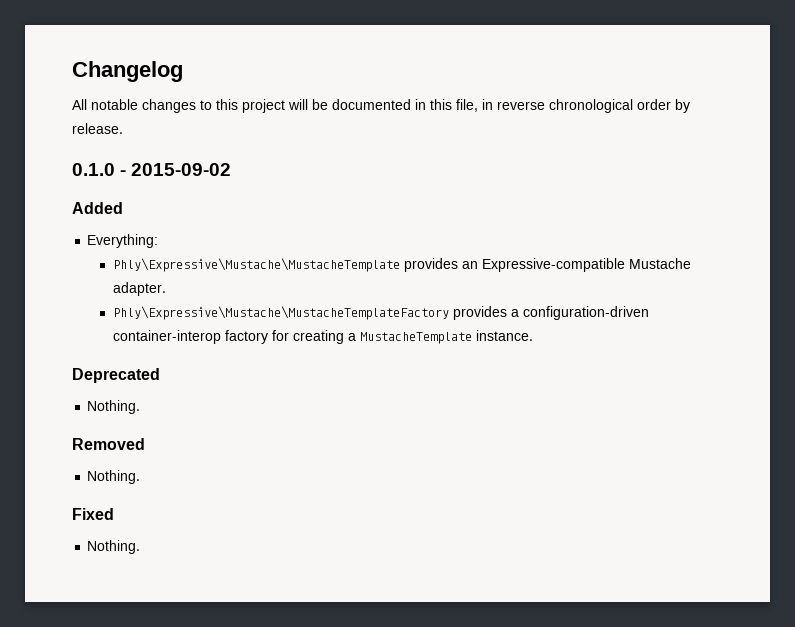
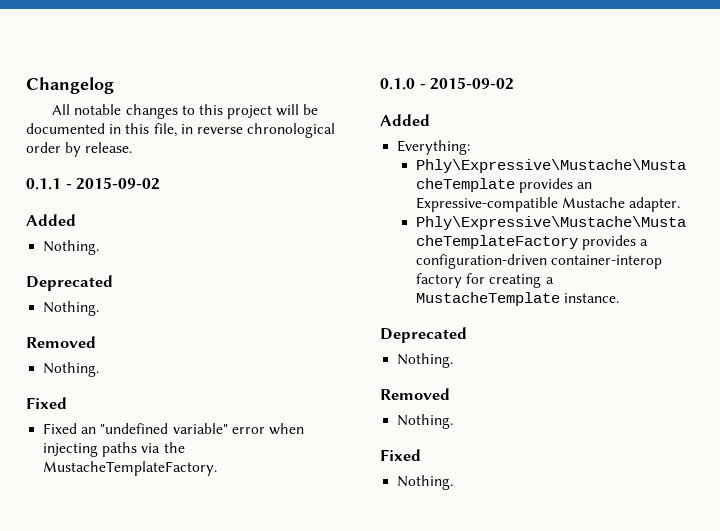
(123, 128) none -> [26,177,161,190] [26,214,76,226] [43,240,100,255] [26,275,113,291] [43,301,100,316] [26,336,96,348] [43,362,100,377] [26,397,67,409] [43,423,304,435] [43,442,185,457] [43,461,218,476] // 0.1.1 - 2015-09-02 // Added // Nothing. // Deprecated // Nothing. // Removed // Nothing. // Fixed // Fixed an "undefined variable" error when injecting paths via the MustacheTemplateFactory.

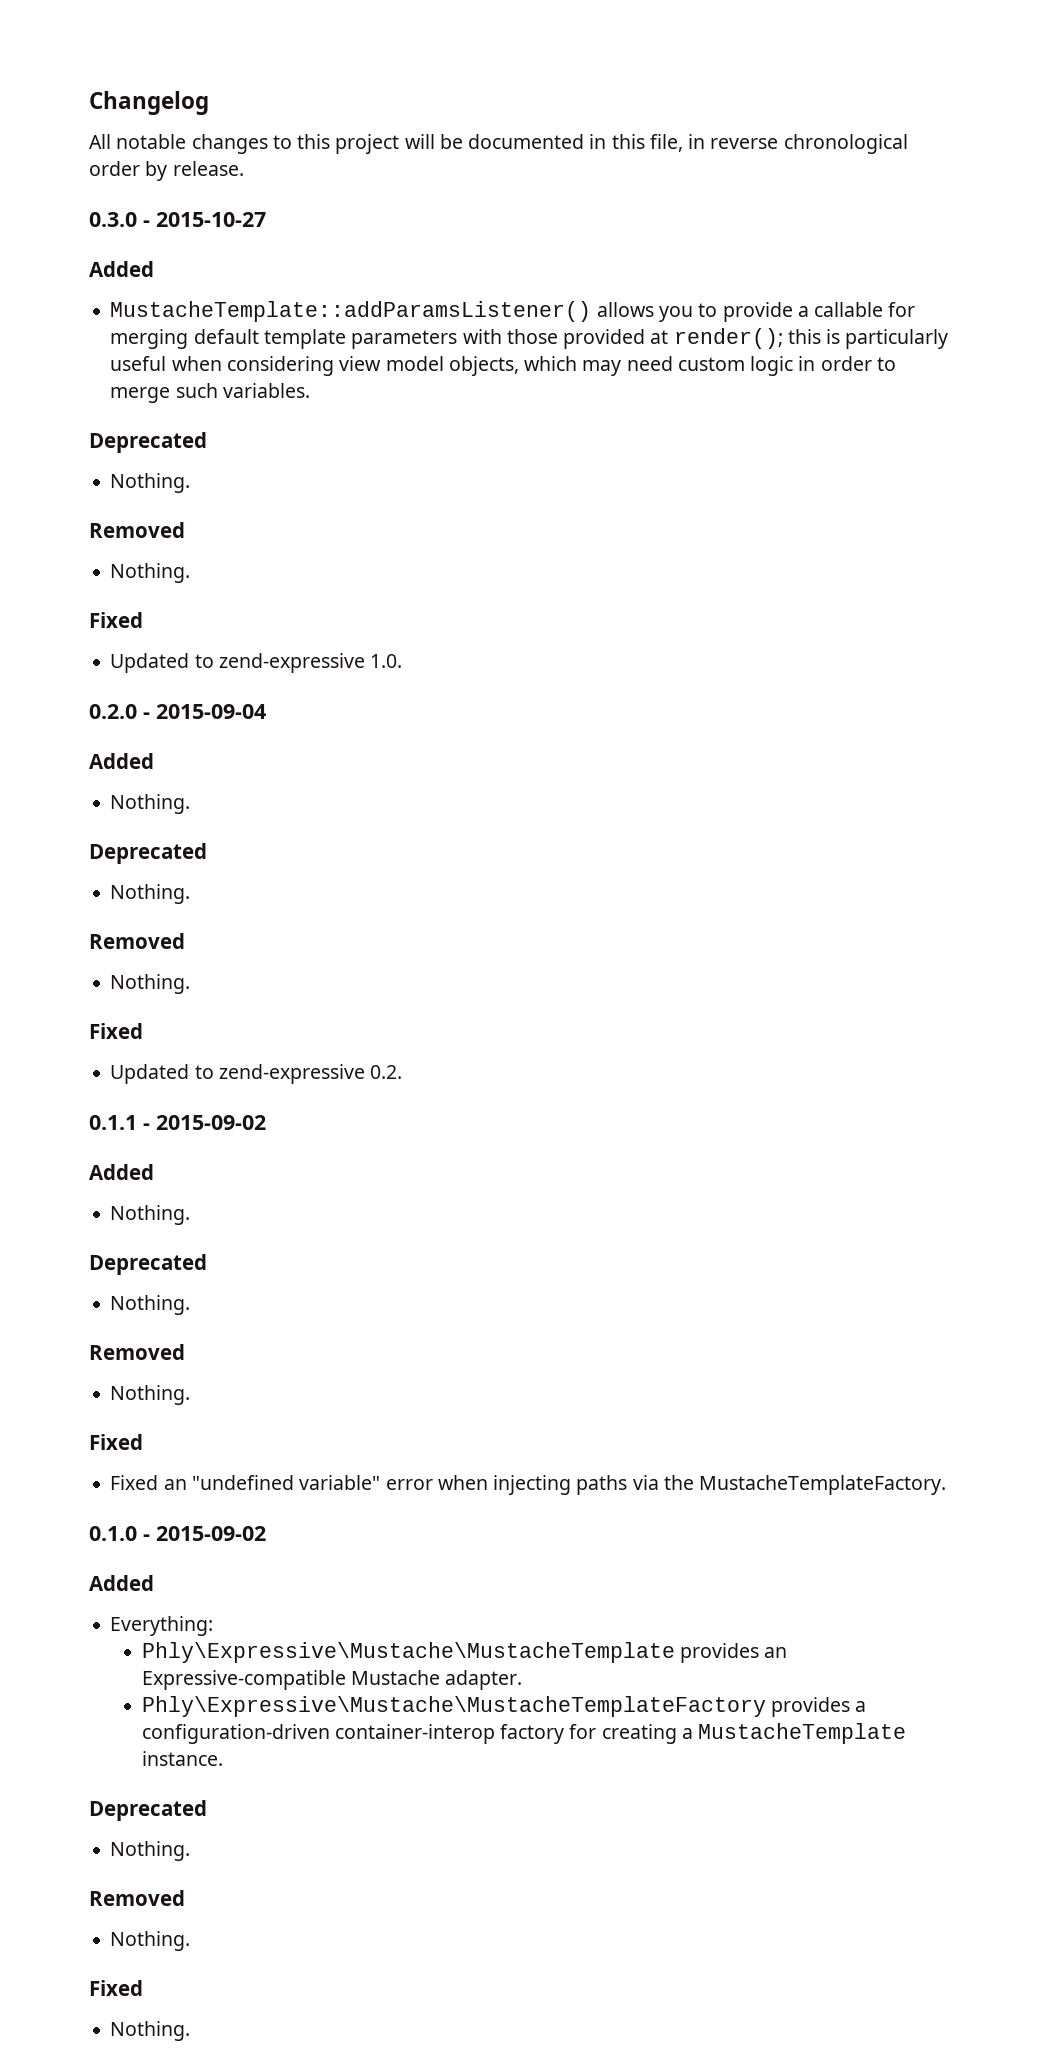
(133, 147) none -> [89,212,266,227] [89,261,154,277] [110,301,916,322] [110,328,949,349] [110,356,896,376] [110,383,310,403] [89,432,207,453] [110,473,191,493] [89,522,185,538] [110,563,191,583] [89,612,143,628] [110,653,403,673] [89,704,266,719] [89,753,154,769] [110,794,191,814] [89,843,207,864] [110,884,191,904] [89,933,185,949] [110,974,191,994] [89,1023,143,1039] [110,1064,403,1084] // 0.3.0 - 2015-10-27 // Added // MustacheTemplate::addParamsListener() allows you to provide a callable for merging default template parameters with those provided at render(); this is particularly useful when considering view model objects, which may need custom logic in order to merge such variables. // Deprecated // Nothing. // Removed // Nothing. // Fixed // Updated to zend-expressive 1.0. // 0.2.0 - 2015-09-04 // Added // Nothing. // Deprecated // Nothing. // Removed // Nothing. // Fixed // Updated to zend-expressive 0.2.

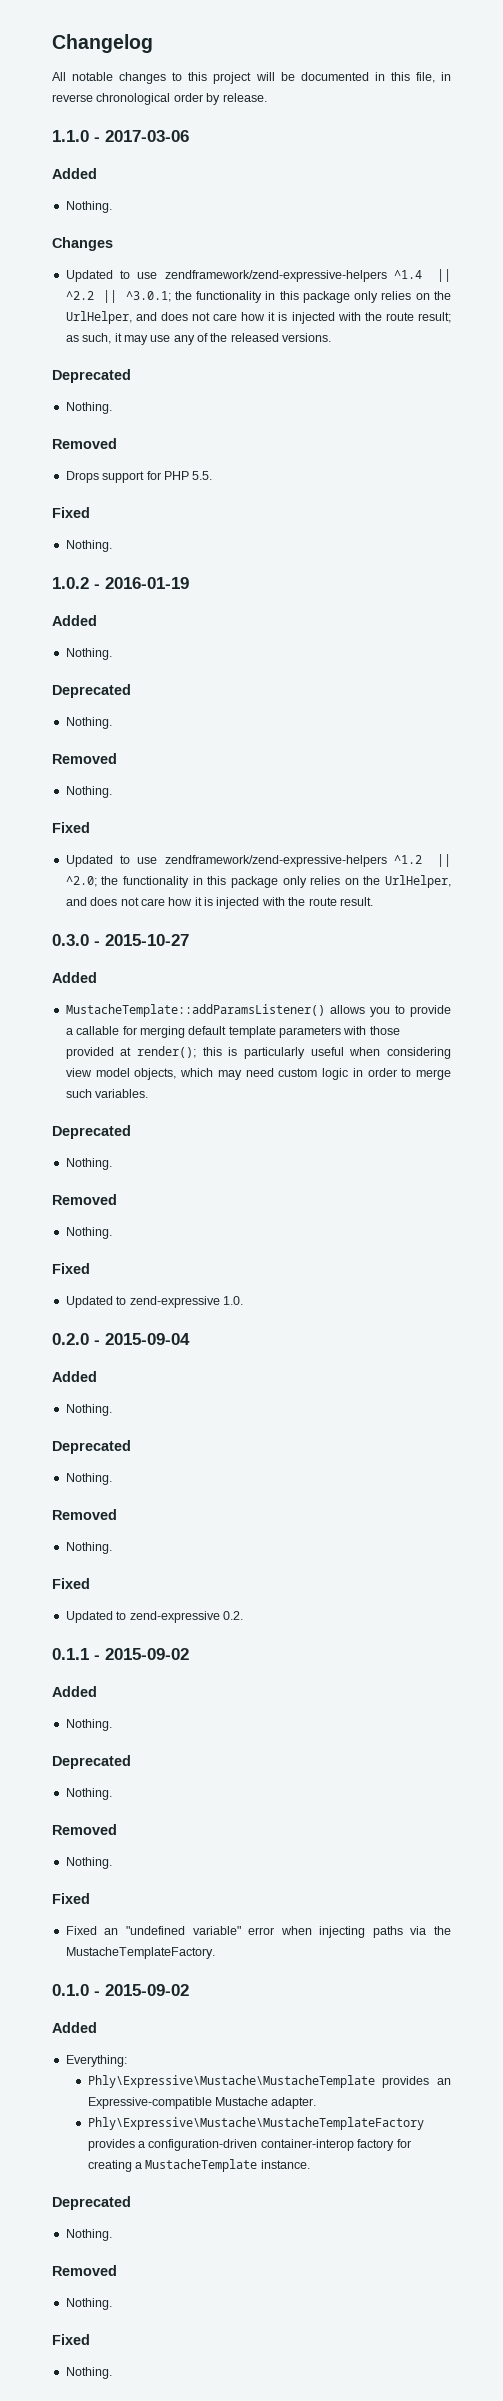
(244, 168) none -> [52,130,189,142] [52,168,97,179] [65,201,112,213] [52,237,113,251] [65,269,451,282] [65,290,451,303] [65,311,451,324] [65,333,332,345] [52,369,131,383] [65,402,112,414] [52,438,117,449] [65,471,213,483] [52,507,90,518] [65,540,112,552] [52,577,189,589] [52,615,97,626] [65,648,112,660] [52,684,131,698] [65,717,112,729] [52,753,117,764] [65,786,112,798] [52,822,90,833] [65,854,451,867] [65,875,451,888] [65,897,373,909] // 1.1.0 - 2017-03-06 // Added // Nothing. // Changes // Updated to use zendframework/zend-expressive-helpers ^1.4 || ^2.2 || ^3.0.1; the functionality in this package only relies on the UrlHelper, and does not care how it is injected with the route result; as such, it may use any of the released versions. // Deprecated // Nothing. // Removed // Drops support for PHP 5.5. // Fixed // Nothing. // 1.0.2 - 2016-01-19 // Added // Nothing. // Deprecated // Nothing. // Removed // Nothing. // Fixed // Updated to use zendframework/zend-expressive-helpers ^1.2 || ^2.0; the functionality in this package only relies on the UrlHelper, and does not care how it is injected with the route result.

